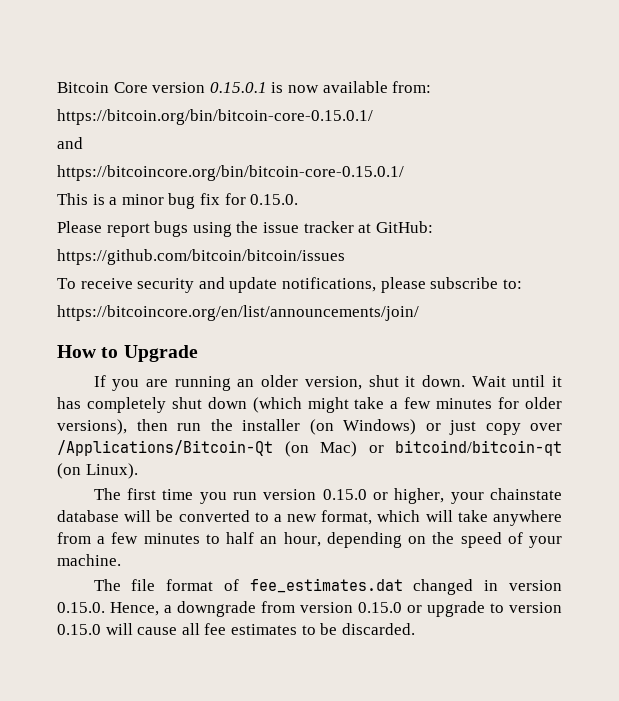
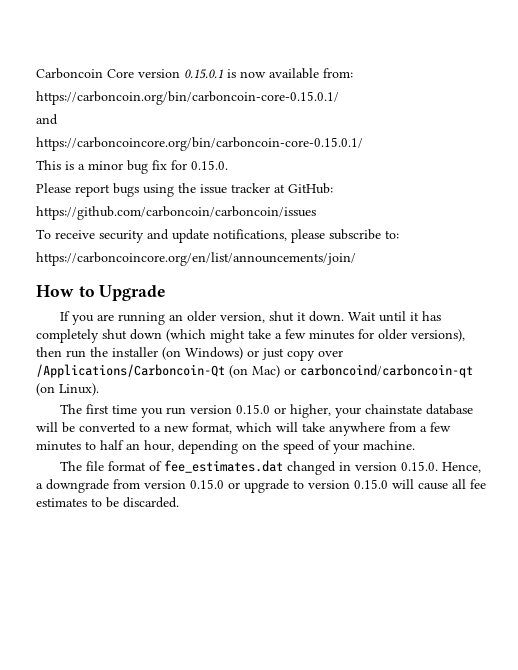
[57,82,109,93] Bitcoin -> [36,68,103,79] Carboncoin
[57,109,373,125] https://bitcoin.org/bin/bitcoin-core-0.15.0.1/ -> [36,91,339,105] https://carboncoin.org/bin/carboncoin-core-0.15.0.1/
[57,165,404,181] https://bitcoincore.org/bin/bitcoin-core-0.15.0.1/ -> [36,137,363,151] https://carboncoincore.org/bin/carboncoin-core-0.15.0.1/
[57,249,345,265] https://github.com/bitcoin/bitcoin/issues -> [36,206,316,220] https://github.com/carboncoin/carboncoin/issues
[57,305,419,321] https://bitcoincore.org/en/list/announcements/join/ -> [36,252,356,266] https://carboncoincore.org/en/list/announcements/join/
[57,440,273,456] /Applications/Bitcoin-Qt -> [36,364,225,378] /Applications/Carboncoin-Qt
[395,440,562,456] bitcoind/bitcoin-qt -> [300,364,473,378] carboncoind/carboncoin-qt

